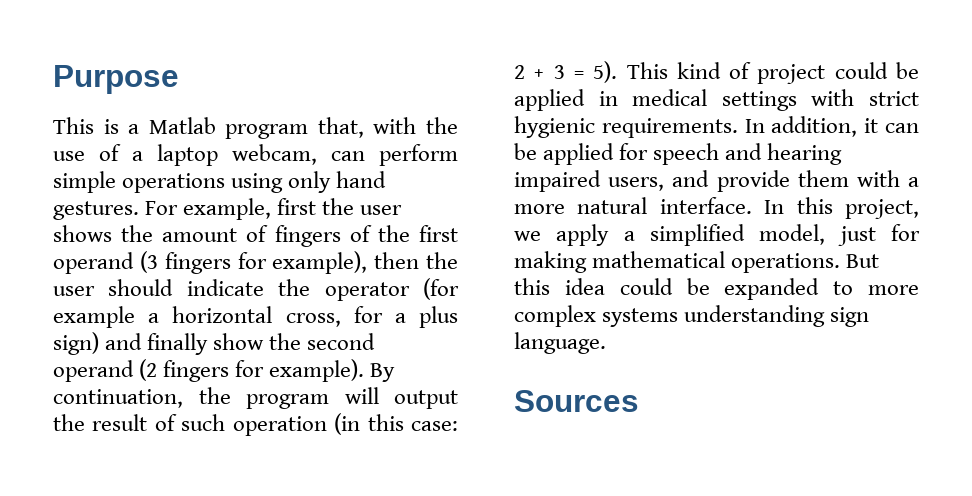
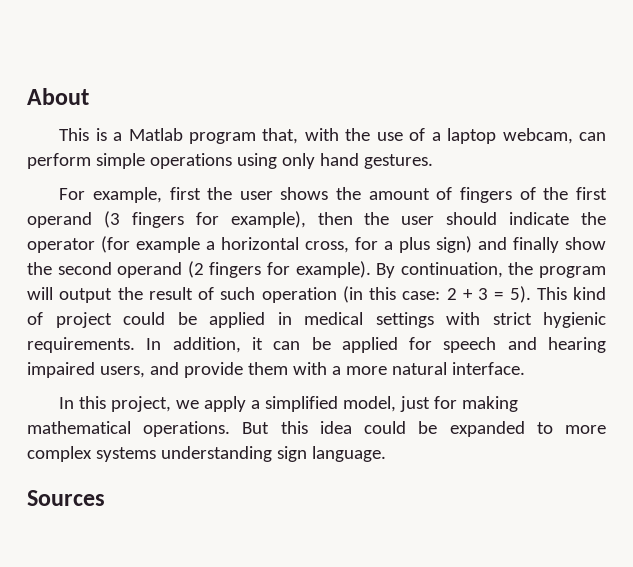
[53,65,179,94] Purpose -> [27,88,89,105] About
(139, 210) none -> (433, 161) //
(752, 205) none -> (525, 368) //

